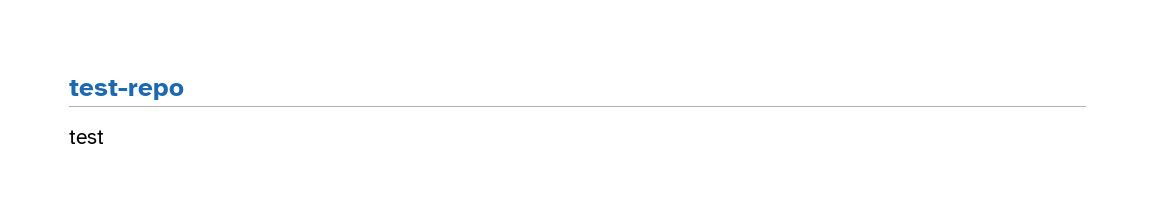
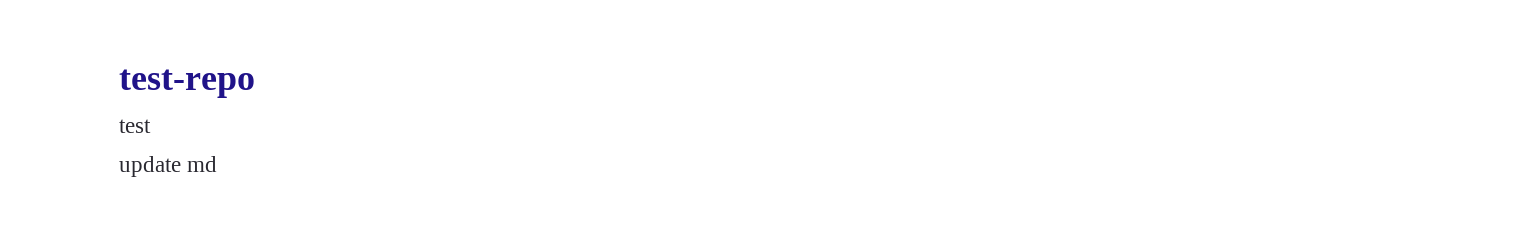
(104, 137) none -> [119,156,218,177] // update md

